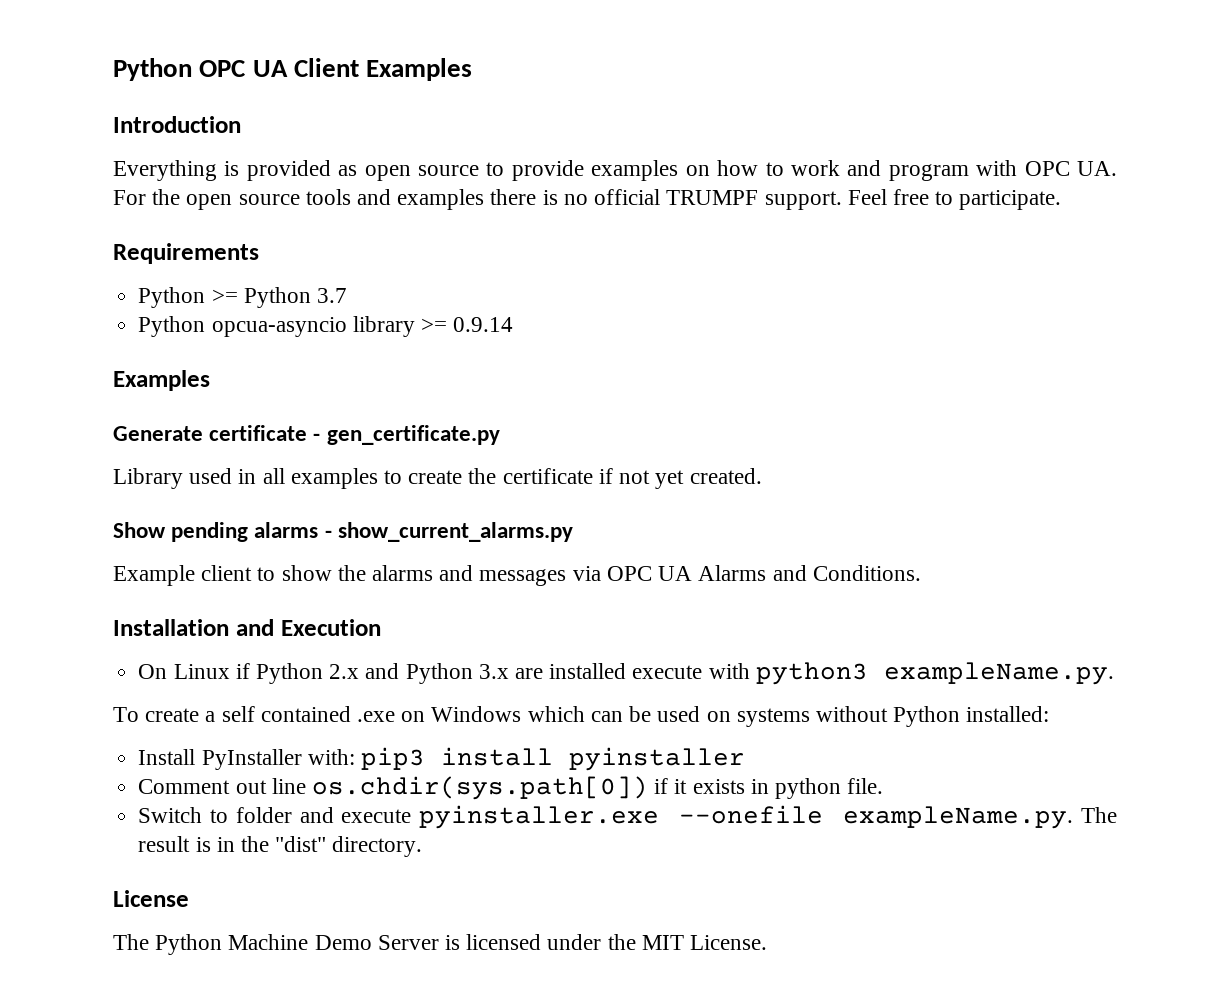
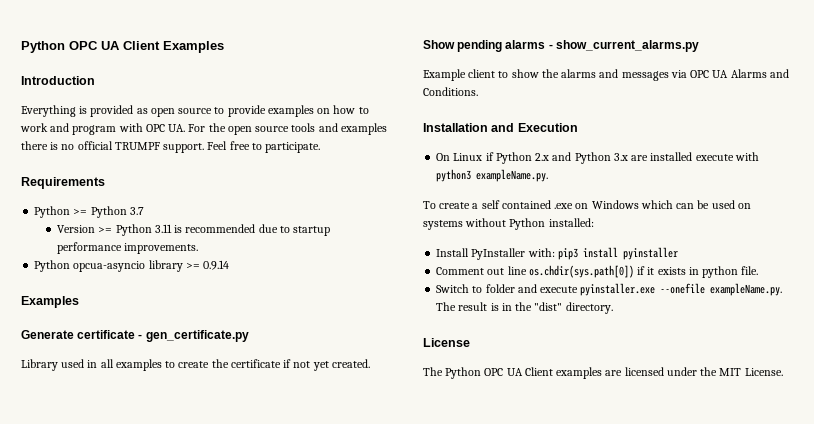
(347, 295) none -> [57,224,331,236] [57,242,199,254] // Version >= Python 3.11 is recommended due to startup performance improvements.
[228,934,461,950] Machine Demo Server is -> [484,367,623,379] OPC UA Client examples are

